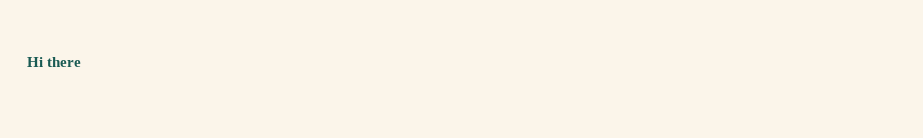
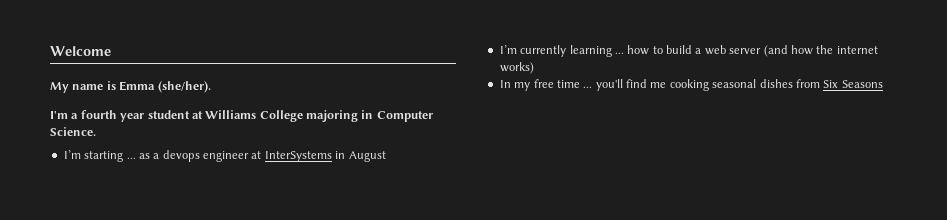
[27,57,82,67] Hi there -> [50,46,111,56] [50,81,211,93] [50,110,433,122] [50,127,96,136] [63,150,386,162] [499,45,878,57] [499,62,534,74] [499,79,883,91] Welcome // My name is Emma (she/her). // I'm a fourth year student at Williams College majoring in Computer Science. // I’m starting ... as a devops engineer at InterSystems in August // I’m currently learning ... how to build a web server (and how the internet works) // In my free time ... you'll find me cooking seasonal dishes from Six Seasons

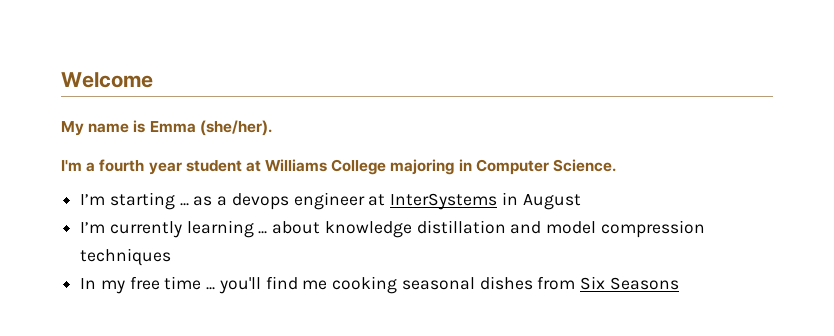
[627,45,878,57] [499,62,534,74] how to build a web server (and how the internet works) -> [272,220,705,238] [80,248,172,266] about knowledge distillation and model compression techniques

